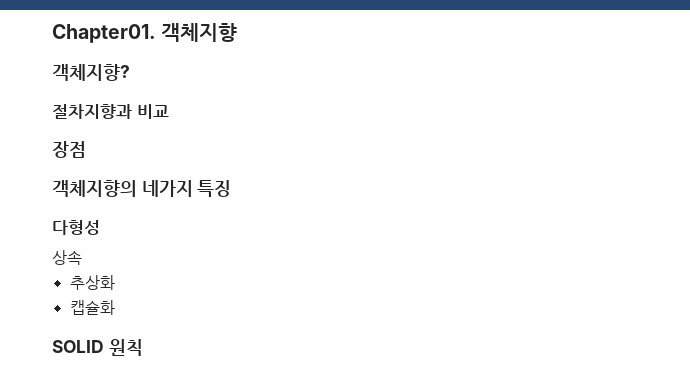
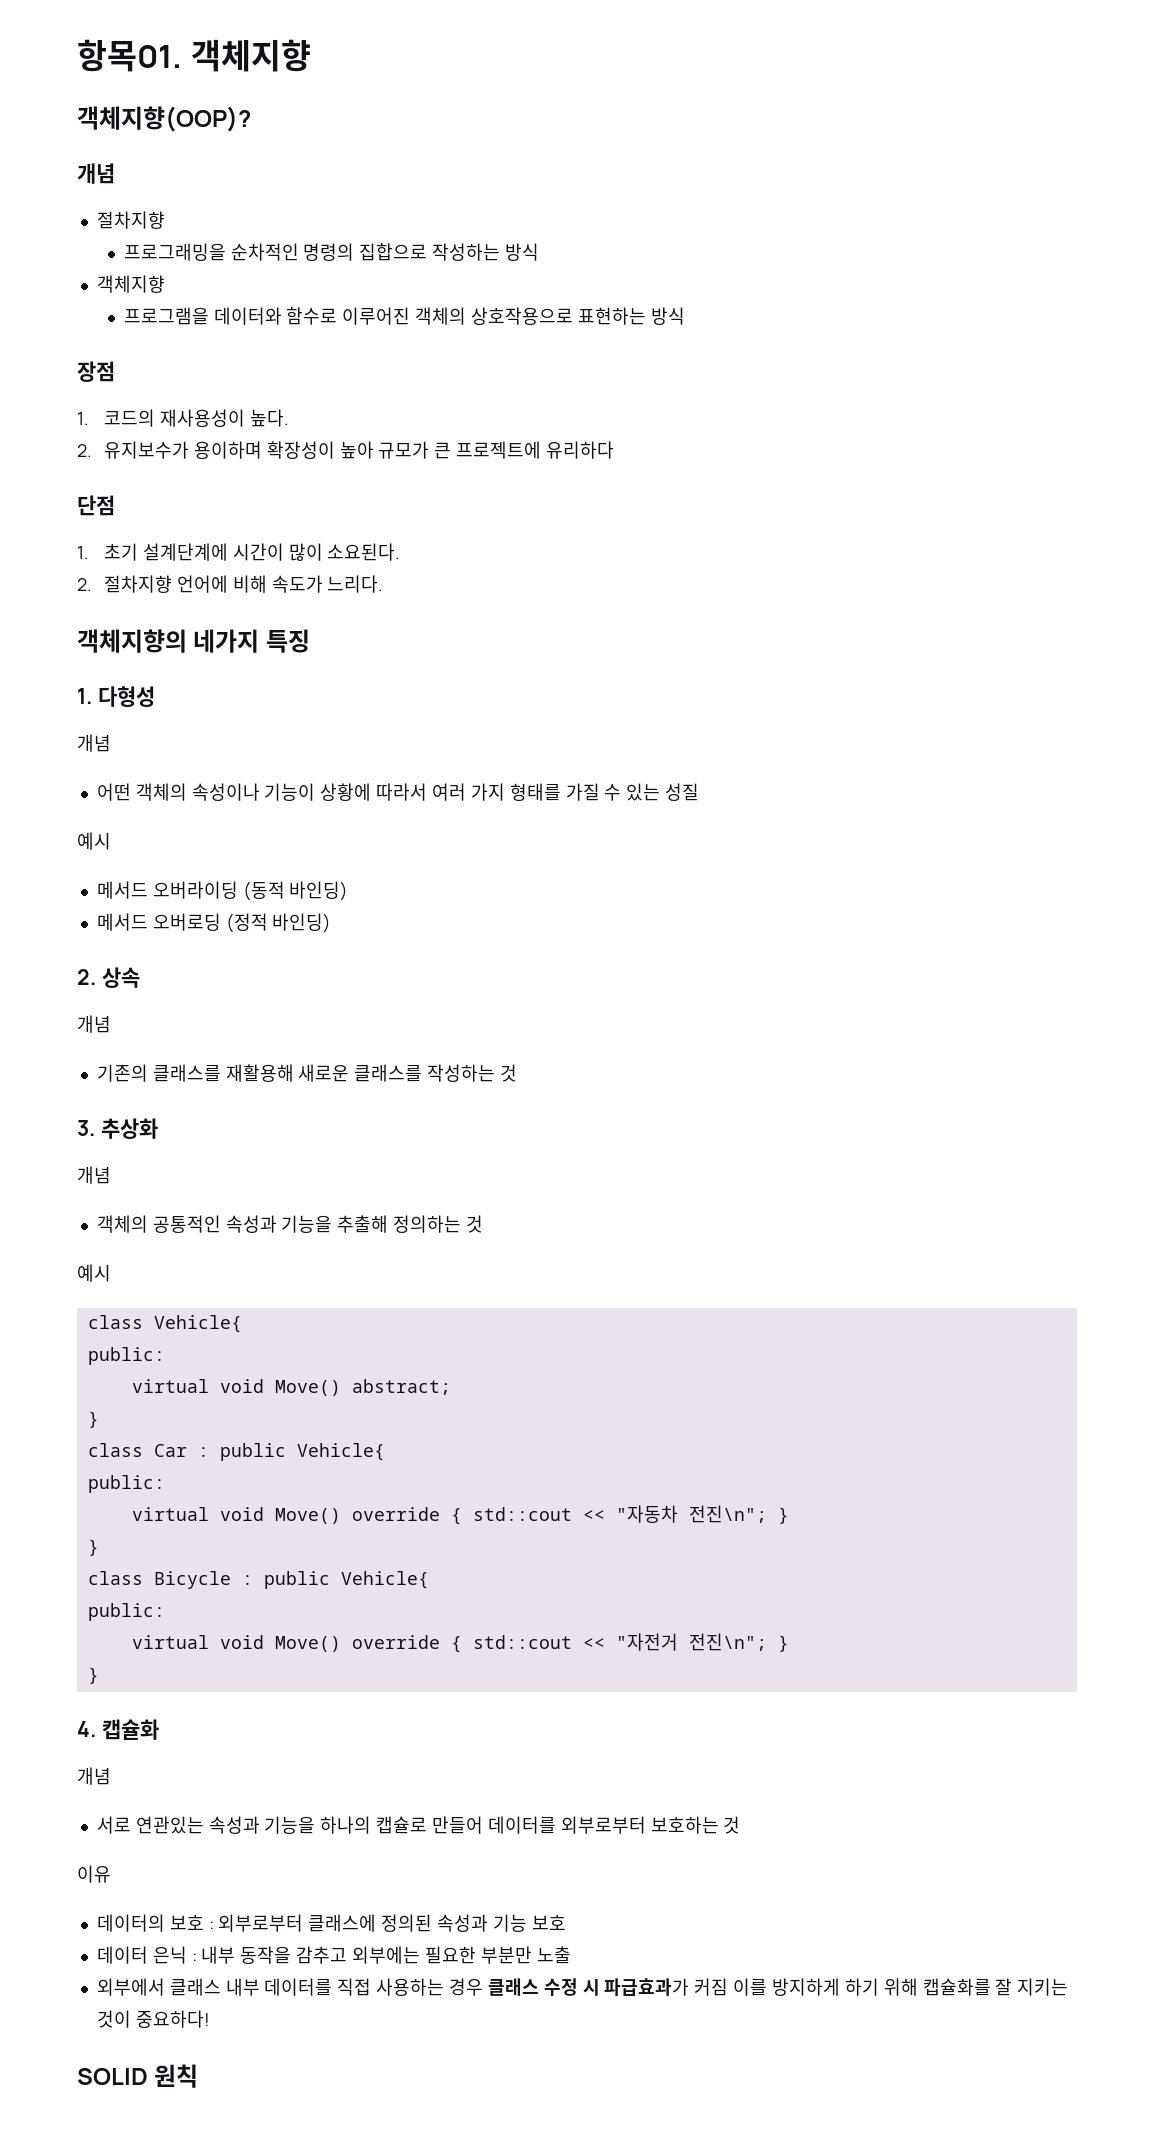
[52,23,238,43] [52,64,130,81] [52,104,169,119] [52,141,86,158] Chapter01. 객체지향 // 객체지향? // 절차지향과 비교 // 장점 -> [77,39,311,72] [77,106,251,132] [77,163,115,184] [96,211,165,229] [123,243,540,261] [96,275,165,293] [123,307,685,325] [77,361,115,382] [77,409,289,427] [77,441,614,459] [77,495,115,516] [77,543,401,561] [77,575,384,593] 항목01. 객체지향 // 객체지향(OOP)? // 개념 // 절차지향 // 프로그래밍을 순차적인 명령의 집합으로 작성하는 방식 // 객체지향 // 프로그램을 데이터와 함수로 이루어진 객체의 상호작용으로 표현하는 방식 // 장점 // 1. 코드의 재사용성이 높다. // 2. 유지보수가 용이하며 확장성이 높아 규모가 큰 프로젝트에 유리하다 // 단점 // 1. 초기 설계단계에 시간이 많이 소요된다. // 2. 절차지향 언어에 비해 속도가 느리다.
(232, 188) none -> [77,688,92,704] 1.
[52,250,82,265] [69,275,115,290] [69,300,115,315] 상속 // 추상화 // 캡슐화 -> [77,734,111,752] [96,783,700,801] [77,832,111,850] [96,881,349,901] [96,913,332,933] [77,967,140,988] [77,1015,111,1033] [96,1064,517,1082] [77,1118,158,1139] [77,1166,111,1184] [96,1215,483,1233] [77,1264,111,1282] [87,1315,242,1333] [87,1347,165,1365] [131,1379,451,1396] [87,1411,99,1428] [87,1443,385,1461] [87,1475,165,1493] [131,1505,789,1525] [87,1539,99,1556] [87,1571,429,1589] [87,1603,165,1621] [131,1633,789,1653] [87,1667,99,1684] [77,1719,159,1740] [77,1767,111,1785] [96,1816,741,1834] [77,1865,111,1883] [96,1914,566,1932] [96,1946,571,1964] [96,1978,1069,1996] [96,2010,210,2028] 개념 // 어떤 객체의 속성이나 기능이 상황에 따라서 여러 가지 형태를 가질 수 있는 성질 // 예시 // 메서드 오버라이딩 (동적 바인딩) // 메서드 오버로딩 (정적 바인딩) // 2. 상속 // 개념 // 기존의 클래스를 재활용해 새로운 클래스를 작성하는 것 // 3. 추상화 // 개념 // 객체의 공통적인 속성과 기능을 추출해 정의하는 것 // 예시 // class Vehicle{ // public: // virtual void Move() abstract; // } // class Car : public Vehicle{ // public: // virtual void Move() override { std::cout << "자동차 전진\n"; } // } // class Bicycle : public Vehicle{ // public: // virtual void Move() override { std::cout << "자전거 전진\n"; } // } // 4. 캡슐화 // 개념 // 서로 연관있는 속성과 기능을 하나의 캡슐로 만들어 데이터를 외부로부터 보호하는 것 // 이유 // 데이터의 보호 : 외부로부터 클래스에 정의된 속성과 기능 보호 // 데이터 은닉 : 내부 동작을 감추고 외부에는 필요한 부분만 노출 // 외부에서 클래스 내부 데이터를 직접 사용하는 경우 클래스 수정 시 파급효과가 커짐 이를 방지하게 하기 위해 캡슐화를 잘 지키는 것이 중요하다!

